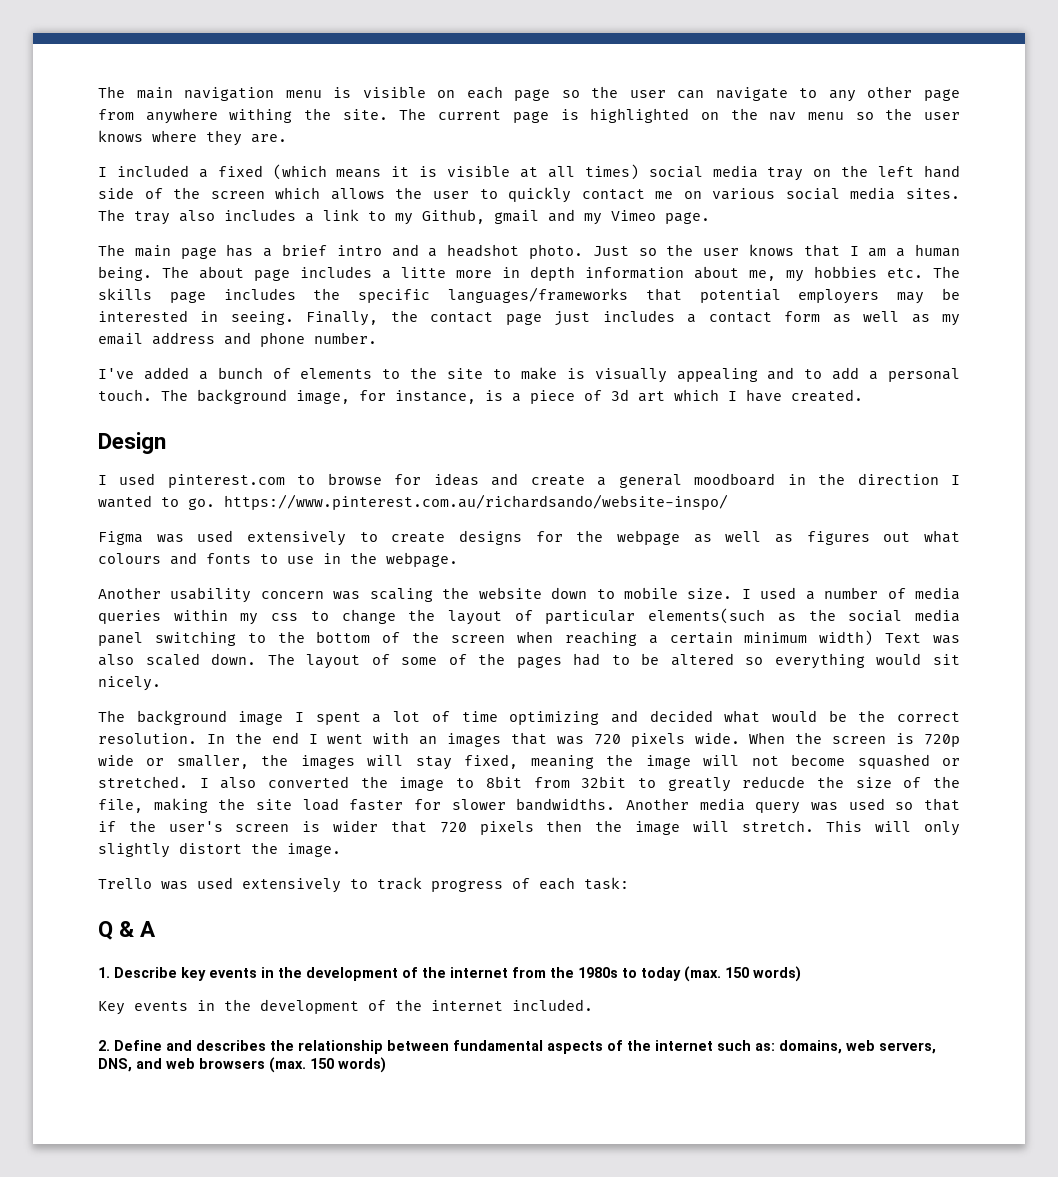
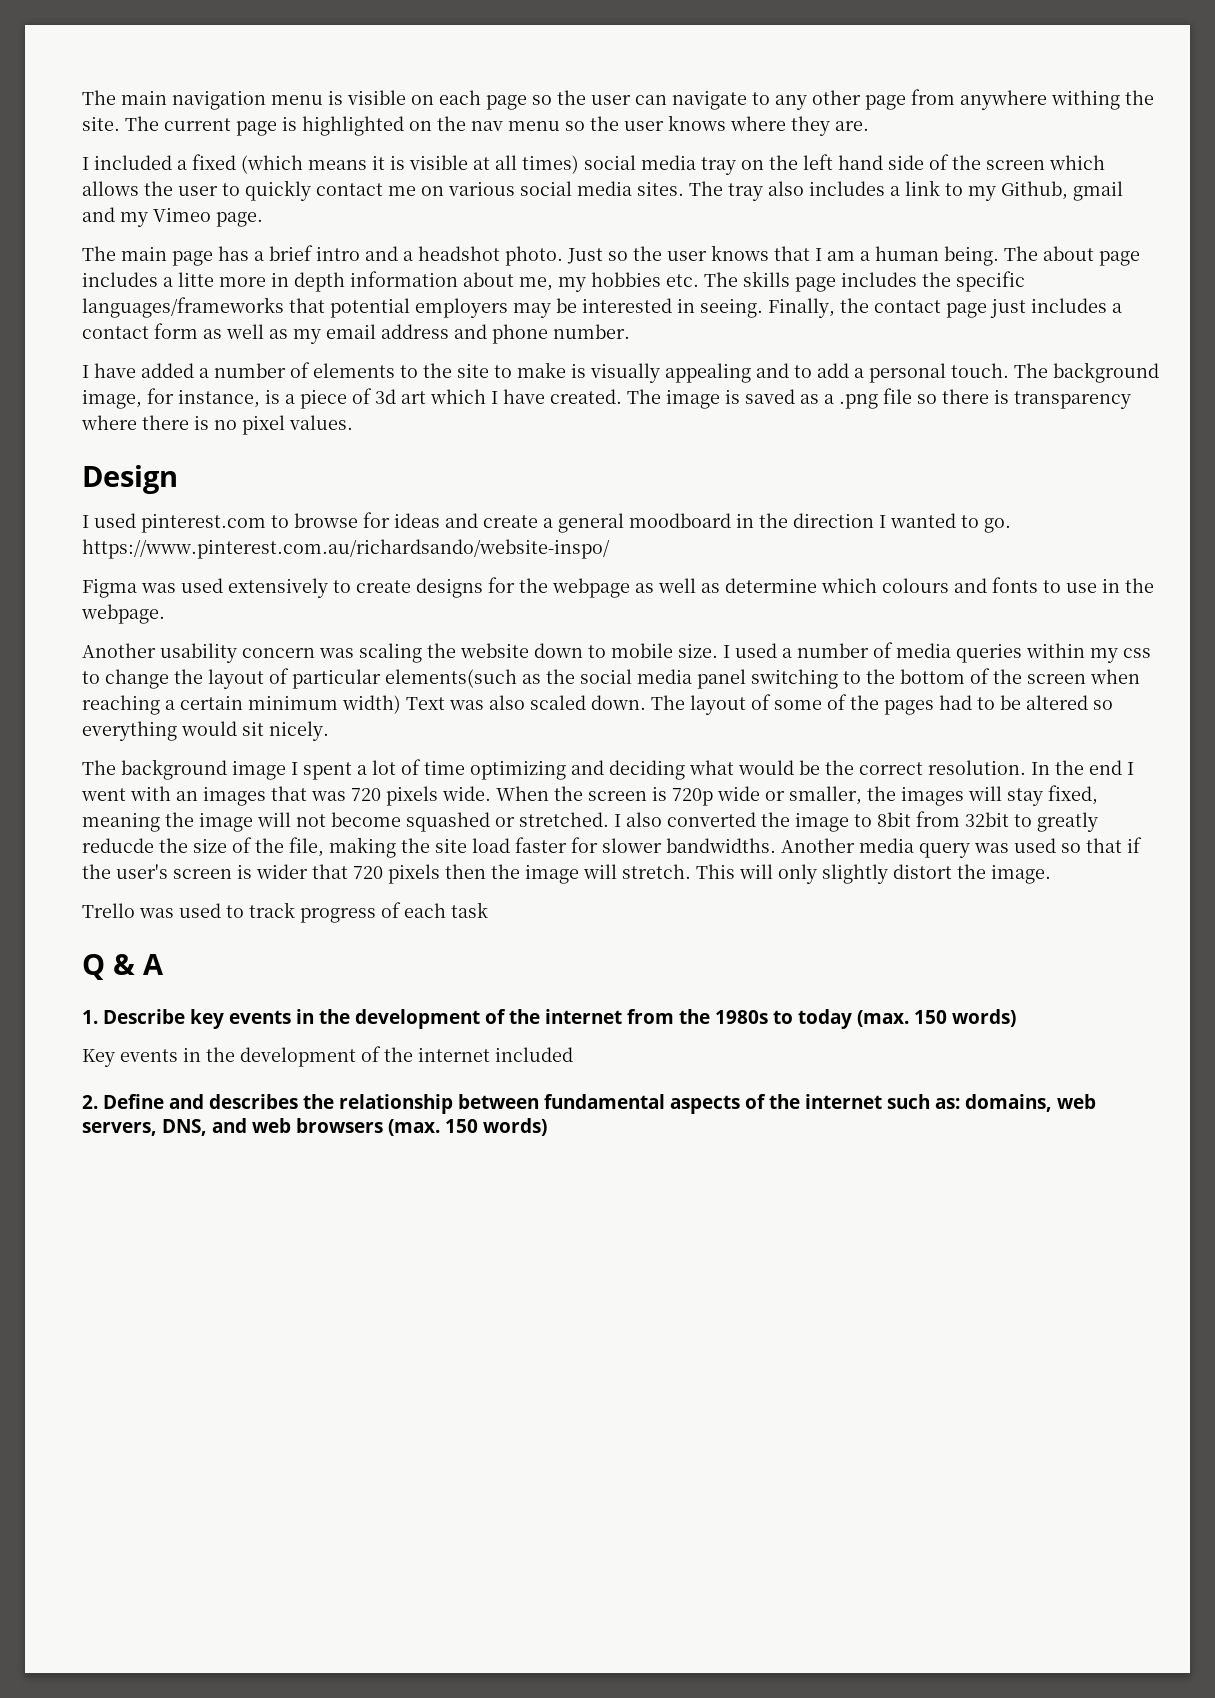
[98,368,134,379] I've -> [82,363,136,378] I have
[217,367,263,379] bunch -> [214,363,286,378] number
(863, 395) none -> [627,388,1131,409] [81,415,353,435] The image is saved as a .png file so there is transparency where there is no pixel values.
[806,530,960,545] figures out what -> [725,578,877,593] determine which
[649,710,713,722] decided -> [609,760,685,780] deciding
[242,878,341,893] extensively -> (221, 910) none
[584,877,629,890] task: -> [451,902,488,918] task
[512,999,593,1011] included. -> [495,1047,573,1062] included

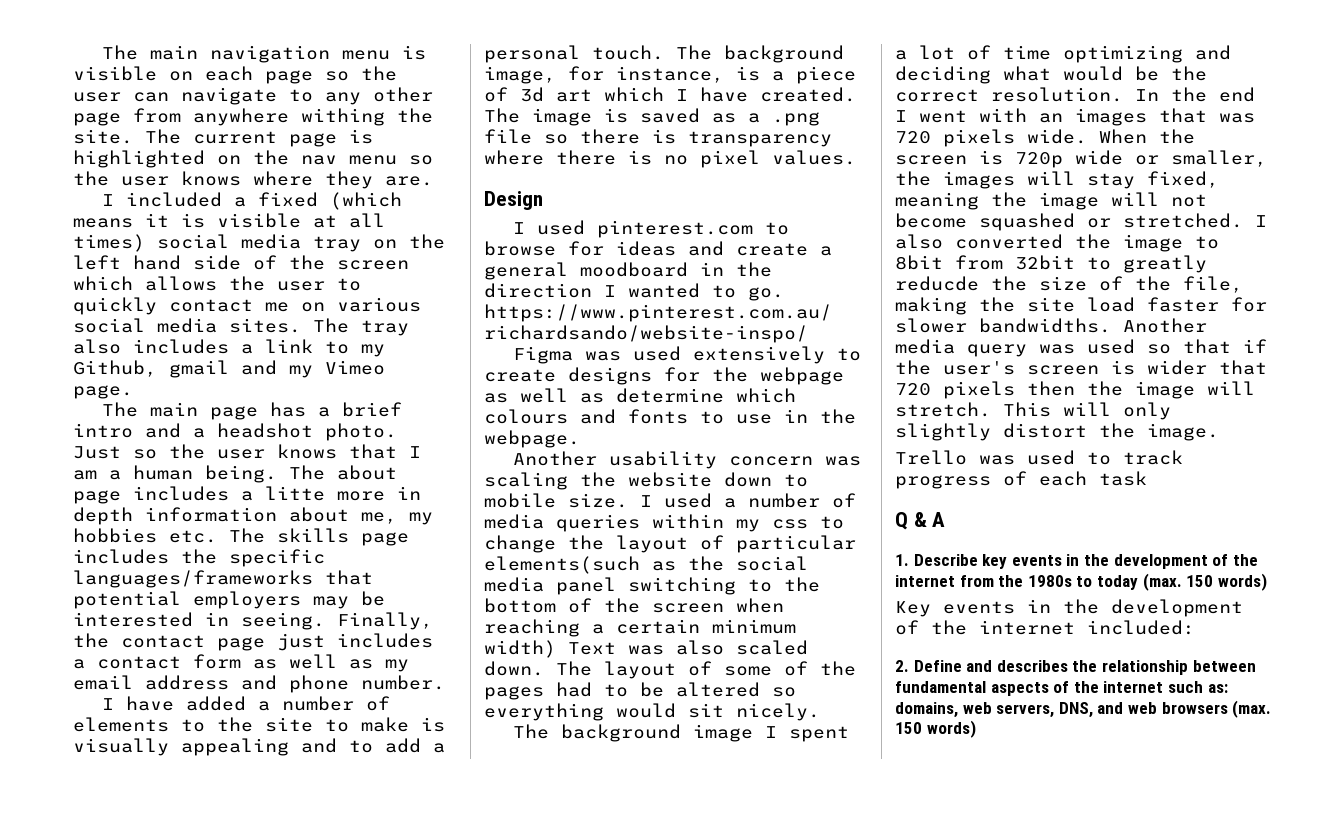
[495,1047,573,1062] included -> [1087,620,1195,635] included:

